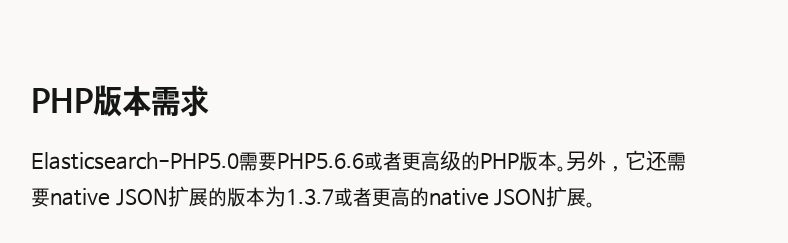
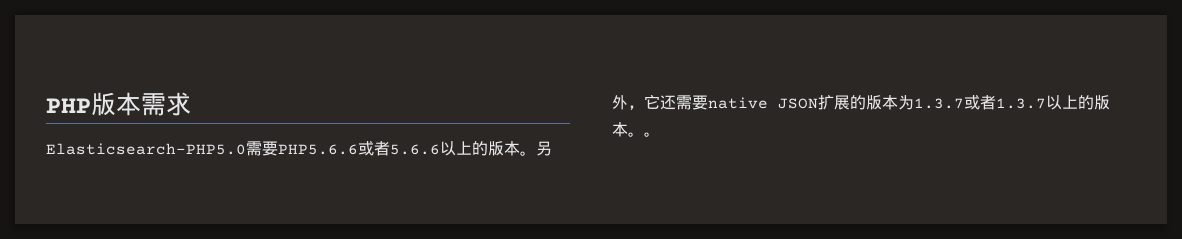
[401,150,519,171] 更高级的PHP -> [390,141,488,156] 5.6.6以上的
[371,186,587,207] 更高的native JSON扩展 -> [996,95,1110,110] [612,122,644,137] 1.3.7以上的版本。

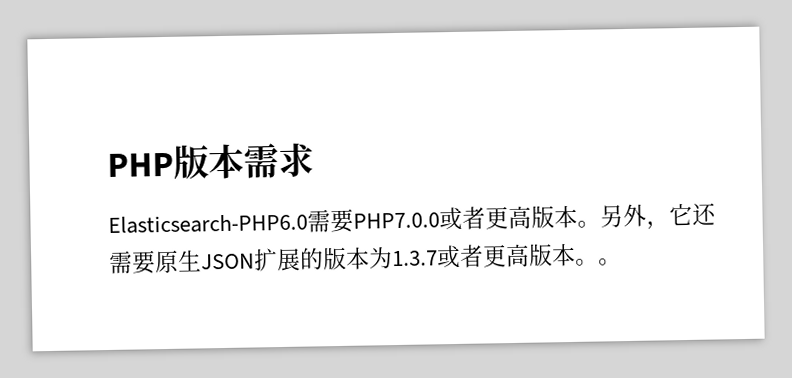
[46,141,488,156] Elasticsearch-PHP5.0需要PHP5.6.6或者5.6.6以上的 -> [108,205,532,234] Elasticsearch-PHP6.0需要PHP7.0.0或者更高
[708,97,768,109] native -> [155,249,202,274] 原生
[996,95,1094,110] 1.3.7以上的 -> [482,243,530,268] 更高

